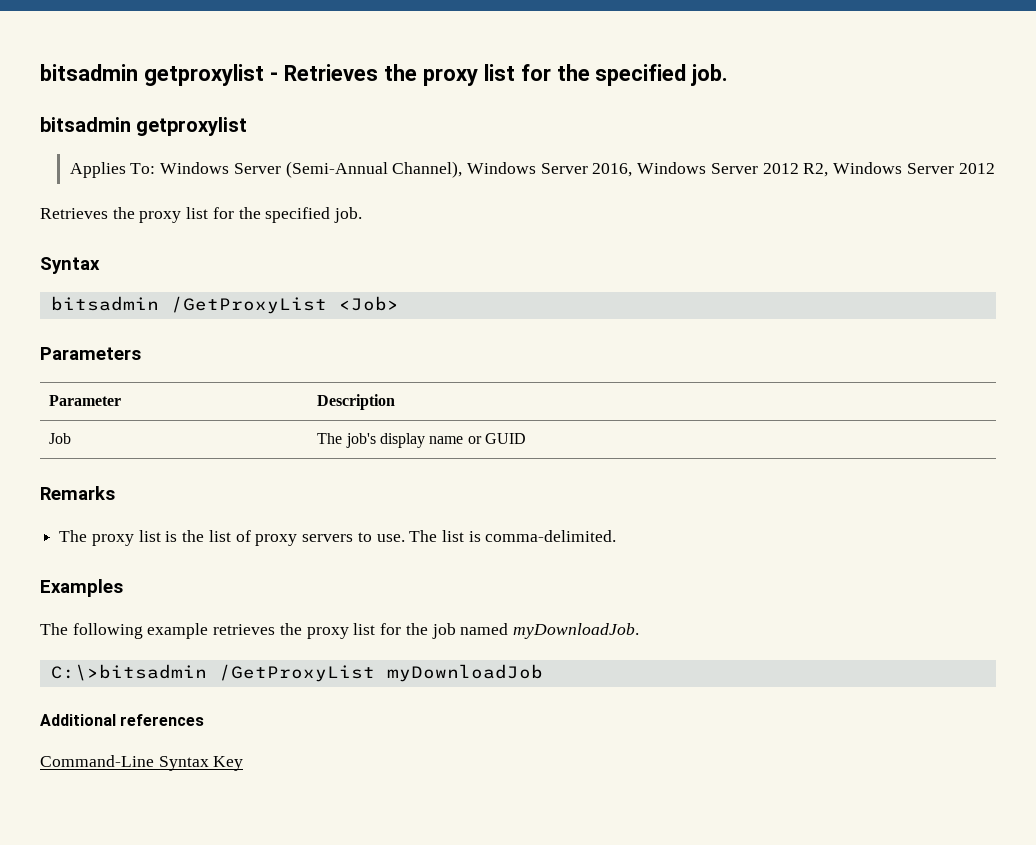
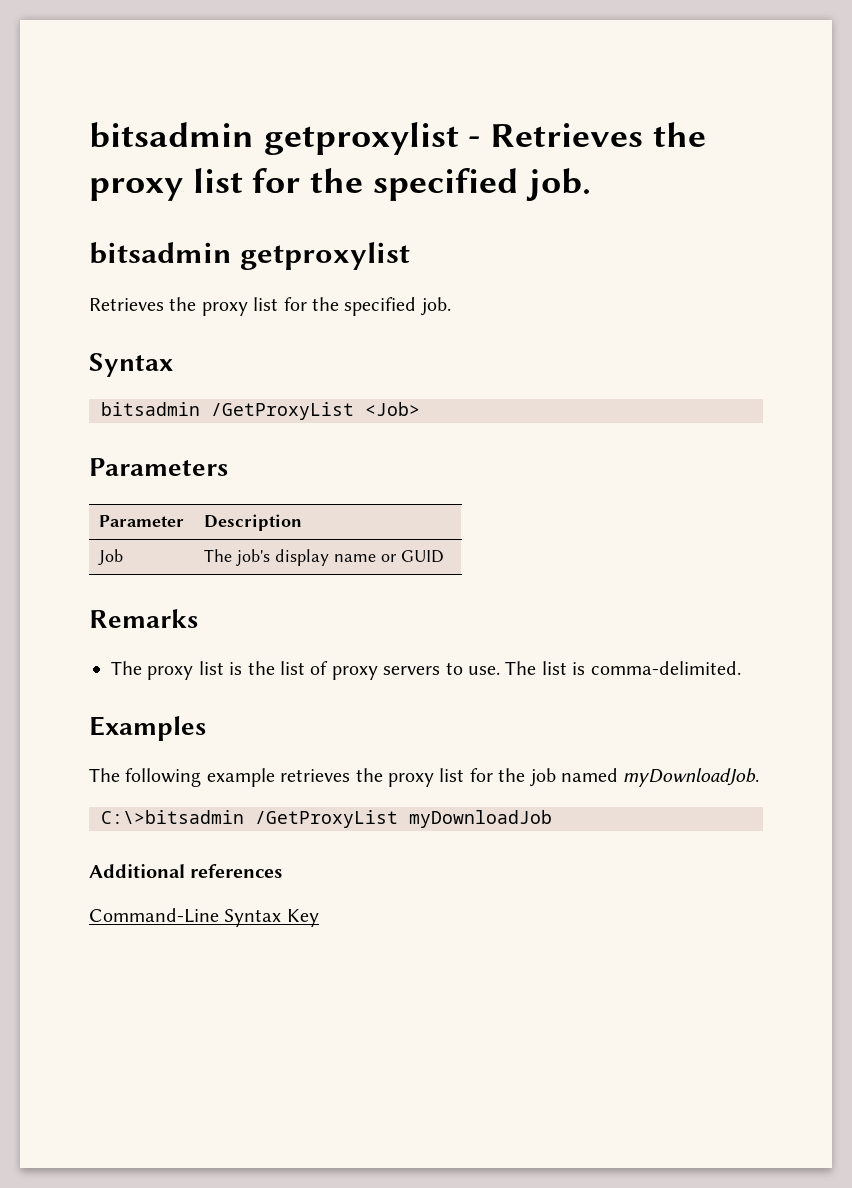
[69,161,995,178] // Applies To: Windows Server (Semi-Annual Channel), Windows Server 2016, Windows Server 2012 R2, Windows Server 2012 -> (411, 256) none

